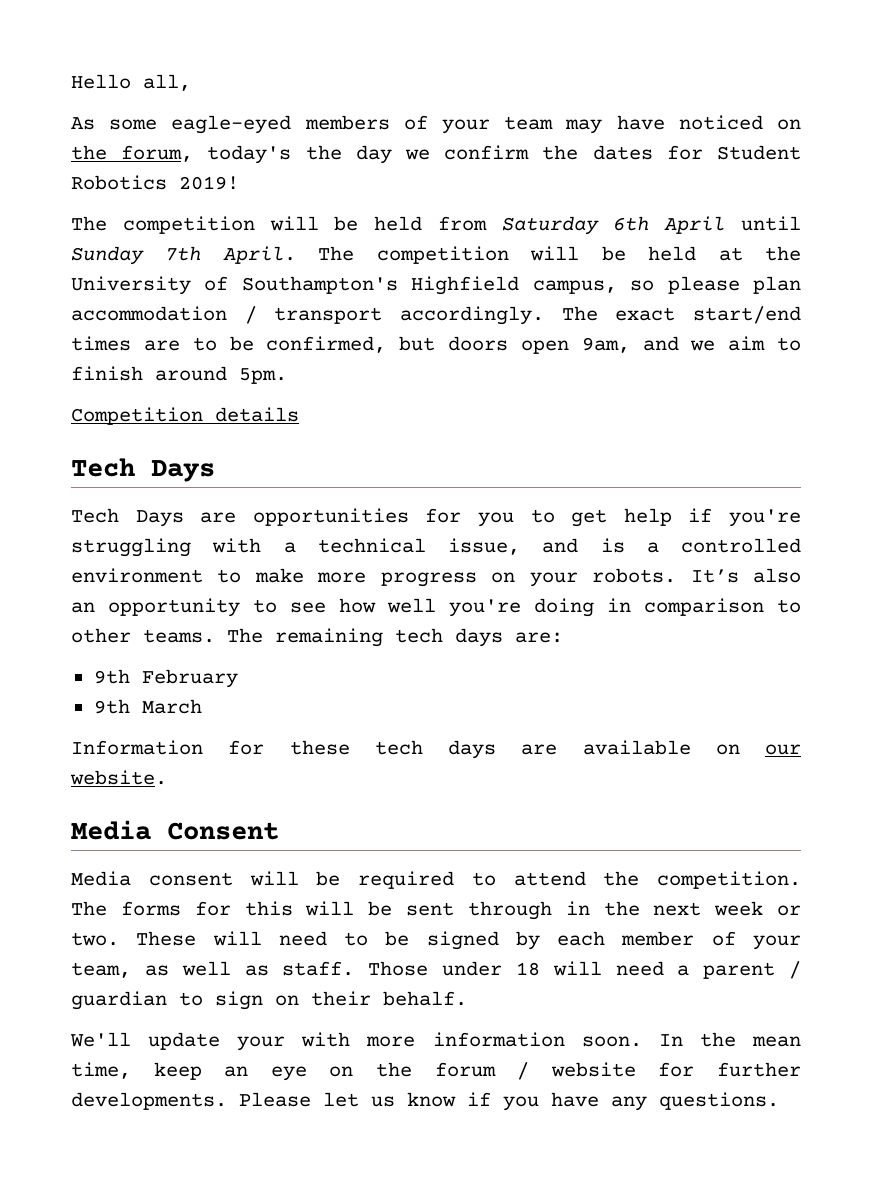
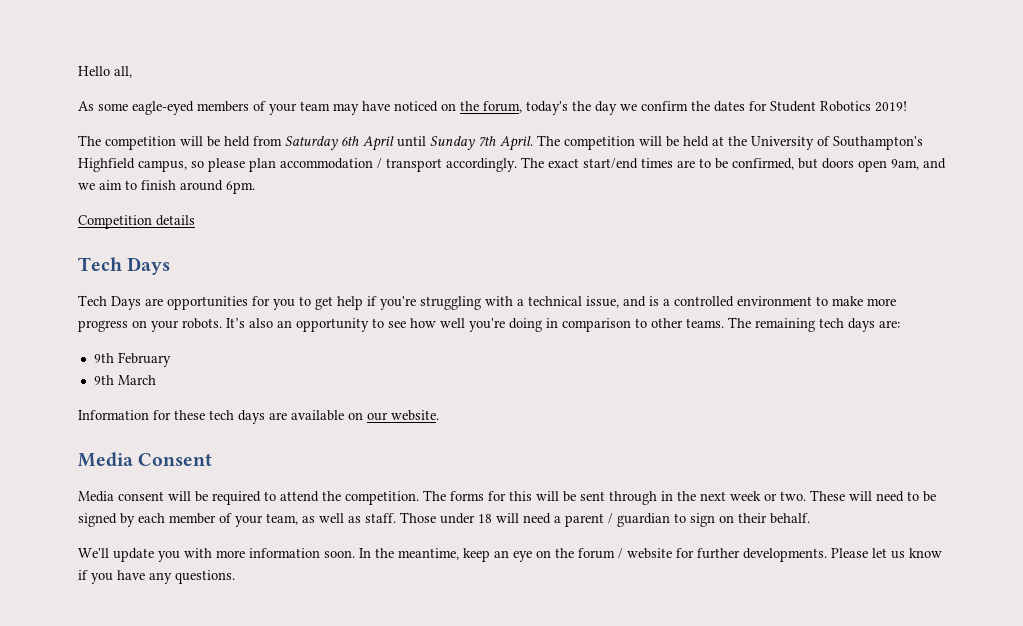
[239,368,287,384] 5pm. -> [226,181,255,194] 6pm.
[237,1036,286,1051] your -> [158,551,180,562] you
[751,1036,801,1047] [71,1062,131,1079] mean time, -> [398,548,459,560] meantime,

